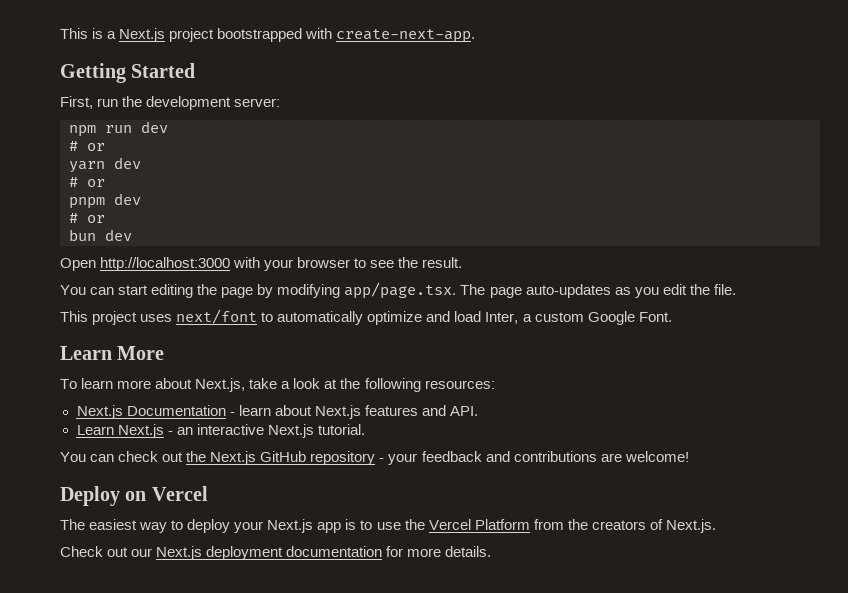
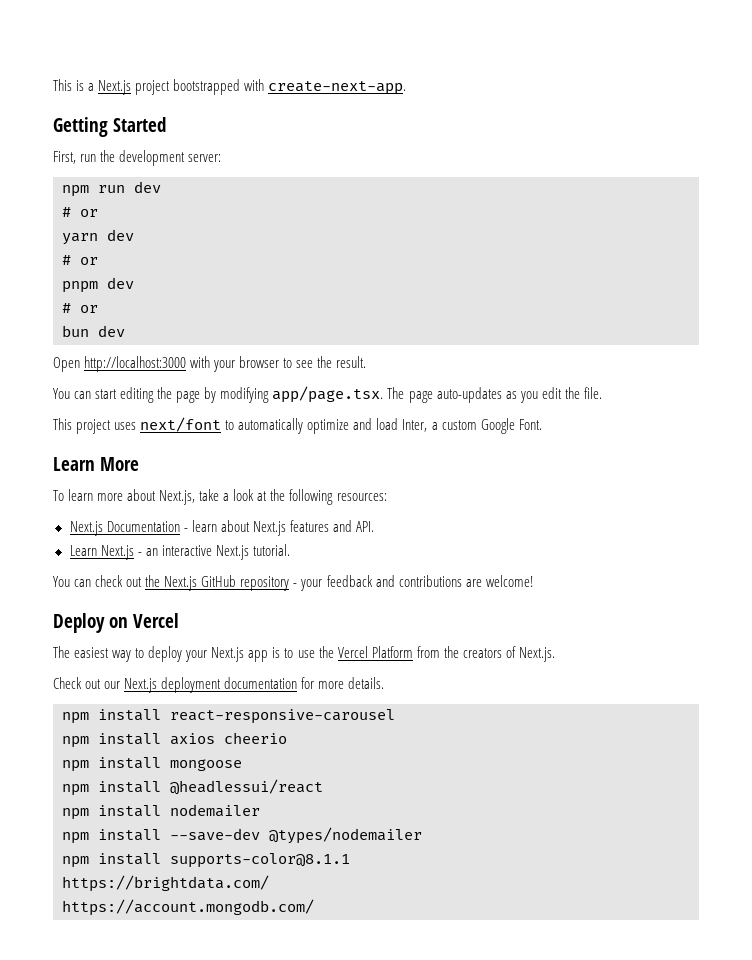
(492, 551) none -> [62,709,395,724] [62,732,287,748] [62,757,242,772] [62,779,323,796] [62,804,260,820] [62,827,422,844] [62,853,350,868] [62,875,269,892] [62,899,314,916] // npm install react-responsive-carousel // npm install axios cheerio // npm install mongoose // npm install @headlessui/react // npm install nodemailer // npm install --save-dev @types/nodemailer // npm install supports-color@8.1.1 // https://brightdata.com/ // https://account.mongodb.com/

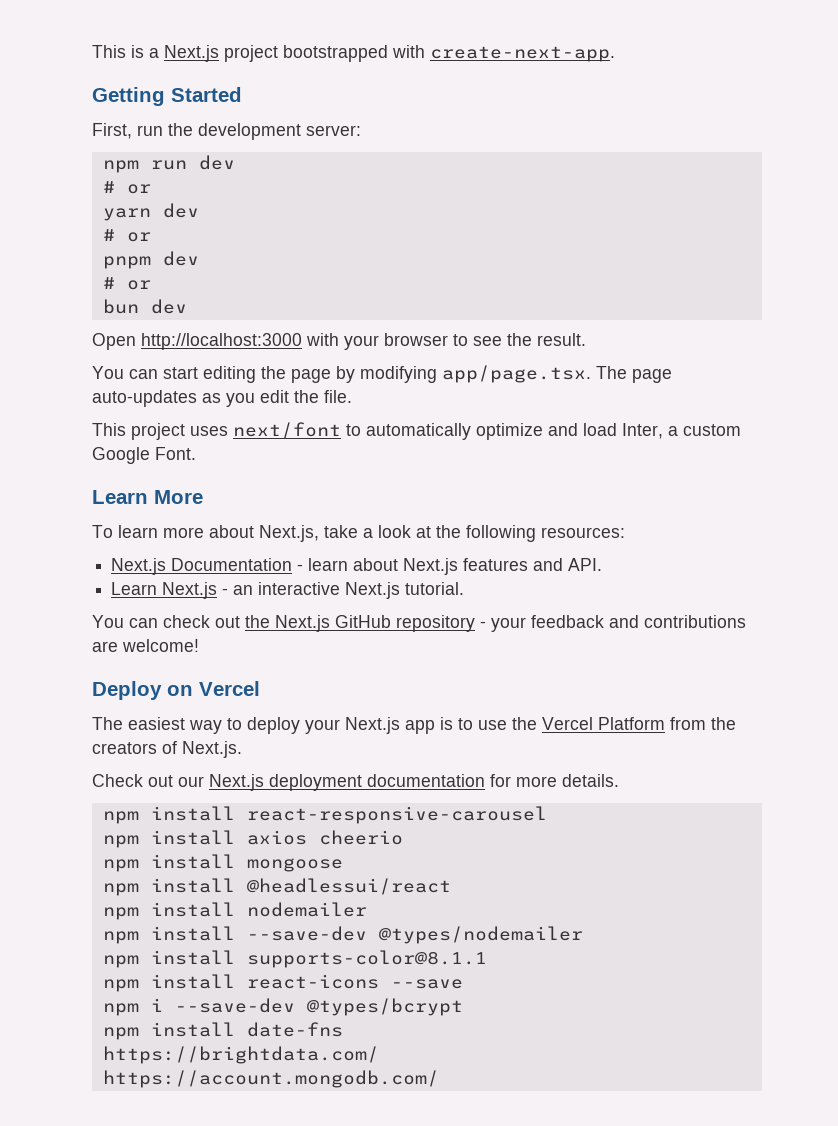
(350, 860) none -> [102,974,463,992] [102,998,463,1016] [102,1022,343,1040] // npm install react-icons --save // npm i --save-dev @types/bcrypt // npm install date-fns

